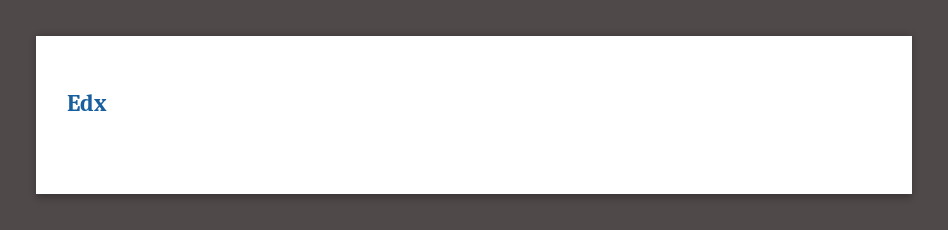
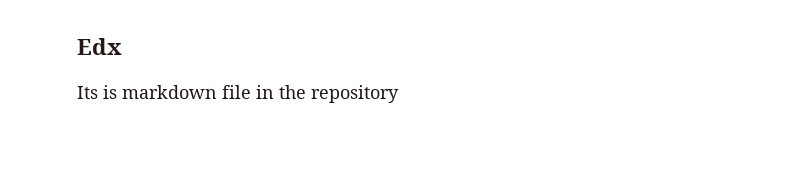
(107, 102) none -> [77,85,399,103] // Its is markdown file in the repository

